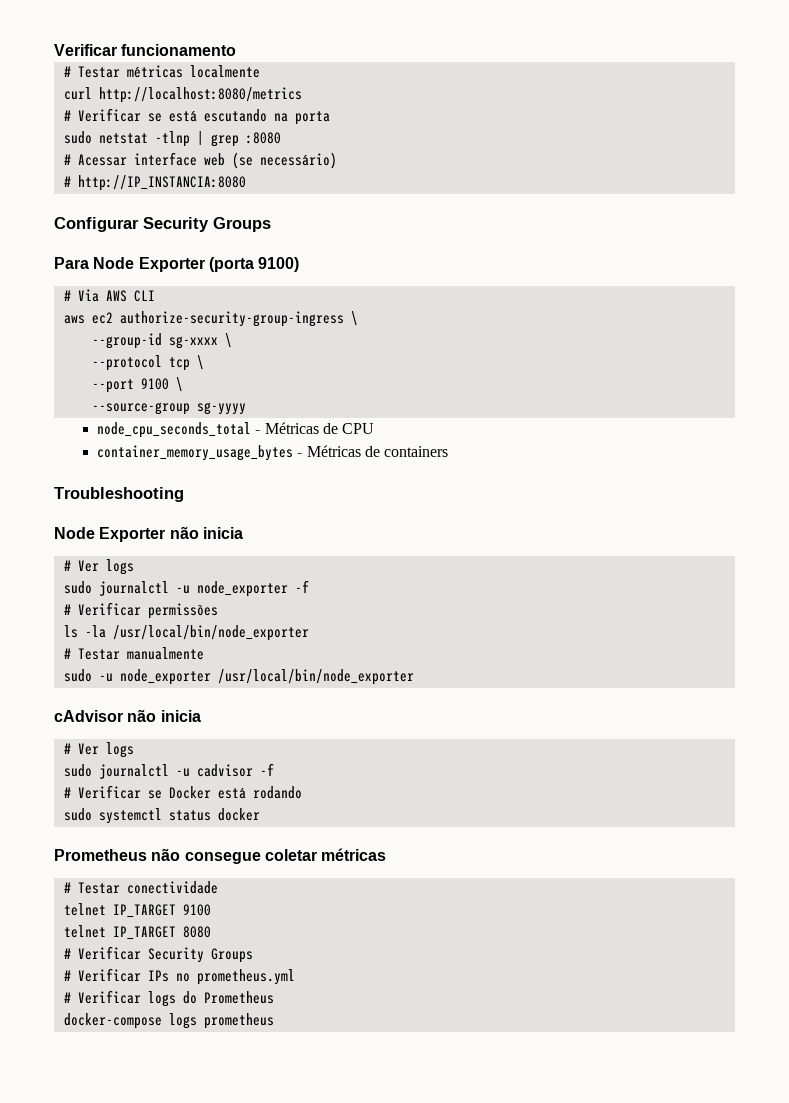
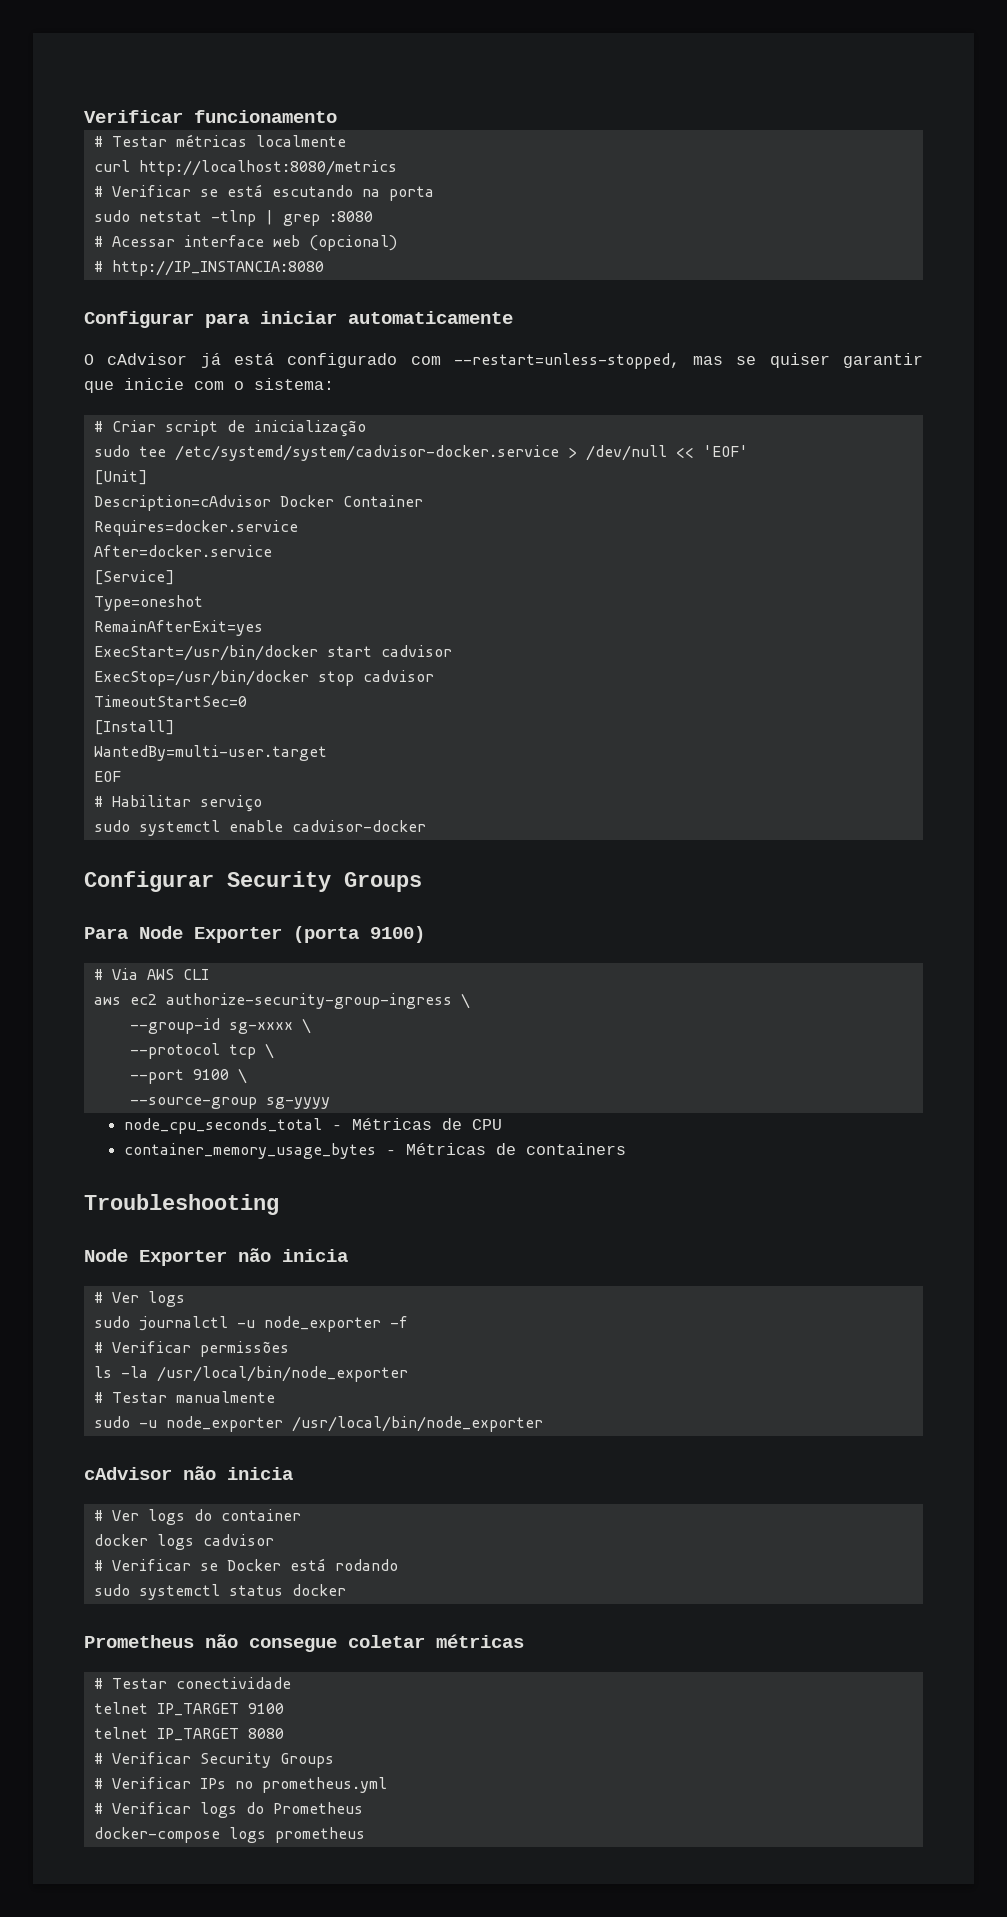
[231,152,337,169] (se necessário) -> [308,235,397,251] (opcional)
(246, 183) none -> [84,311,513,328] [84,353,923,369] [84,378,334,393] [93,420,366,437] [93,445,748,461] [93,470,147,485] [93,495,423,511] [93,520,298,536] [93,545,272,557] [93,570,174,585] [93,595,203,611] [93,620,263,636] [93,645,452,661] [93,670,434,686] [93,695,247,707] [93,720,174,735] [93,745,327,761] [93,771,121,782] [93,795,262,812] [93,820,426,836] // Configurar para iniciar automaticamente // O cAdvisor já está configurado com --restart=unless-stopped, mas se quiser garantir que inicie com o sistema: // # Criar script de inicialização // sudo tee /etc/systemd/system/cadvisor-docker.service > /dev/null << 'EOF' // [Unit] // Description=cAdvisor Docker Container // Requires=docker.service // After=docker.service // [Service] // Type=oneshot // RemainAfterExit=yes // ExecStart=/usr/bin/docker start cadvisor // ExecStop=/usr/bin/docker stop cadvisor // TimeoutStartSec=0 // [Install] // WantedBy=multi-user.target // EOF // # Habilitar serviço // sudo systemctl enable cadvisor-docker
[63,763,274,779] // sudo journalctl -u cadvisor -f -> [193,1509,301,1521] [93,1534,274,1550] do container // docker logs cadvisor

